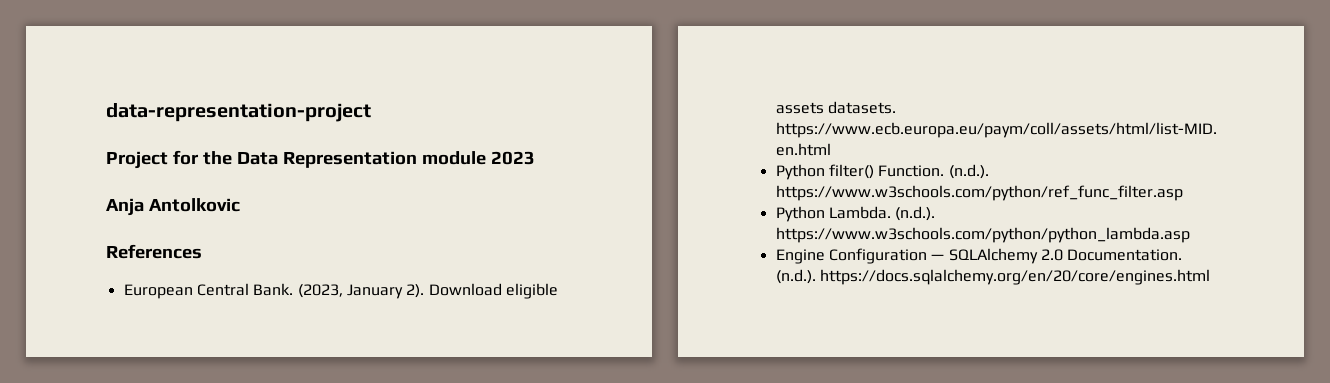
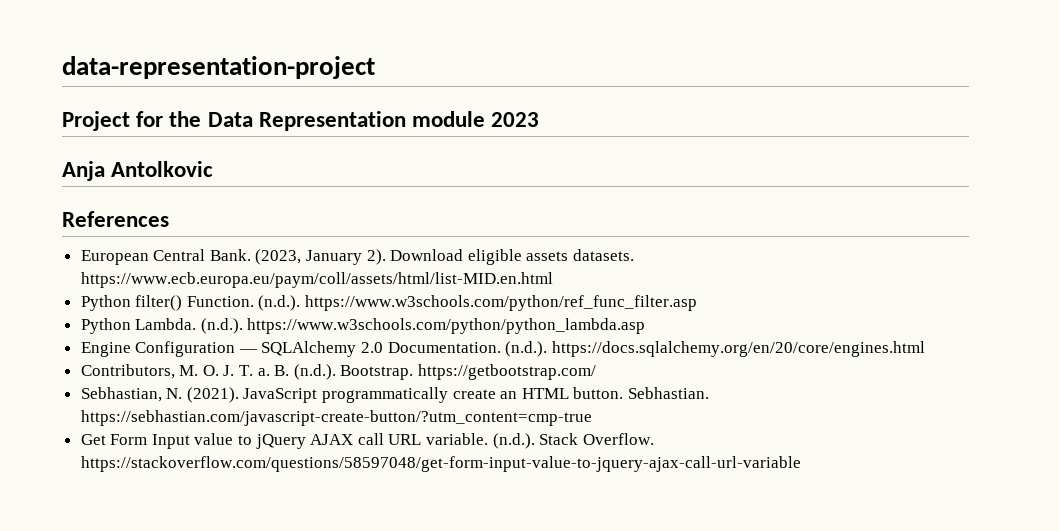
(1210, 277) none -> [80,364,597,380] [80,387,710,403] [80,410,592,426] [80,433,654,449] [80,456,801,472] // Contributors, M. O. J. T. a. B. (n.d.). Bootstrap. https://getbootstrap.com/ // Sebhastian, N. (2021). JavaScript programmatically create an HTML button. Sebhastian. https://sebhastian.com/javascript-create-button/?utm_content=cmp-true // Get Form Input value to jQuery AJAX call URL variable. (n.d.). Stack Overflow. https://stackoverflow.com/questions/58597048/get-form-input-value-to-jquery-ajax-call-url-variable

